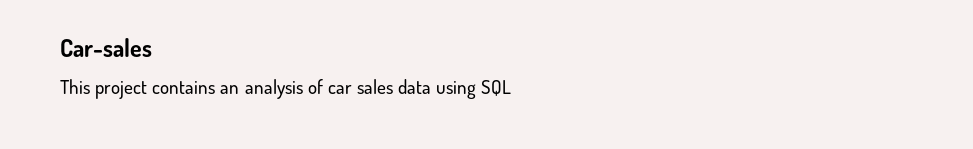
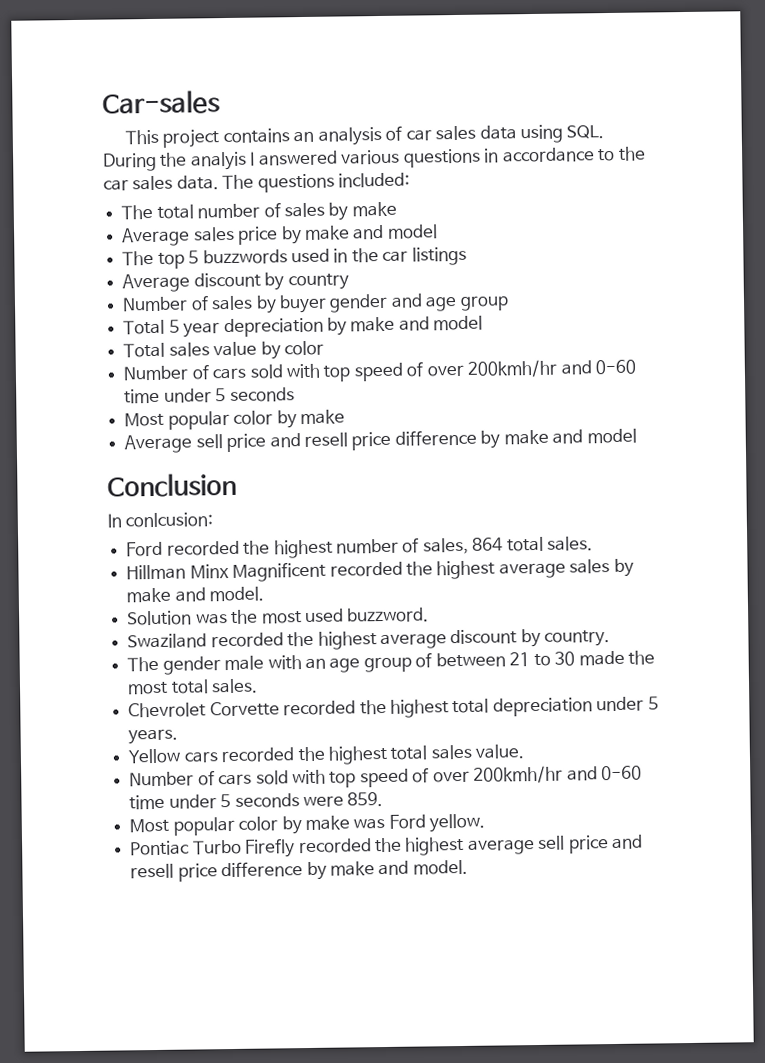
[481,80,512,96] SQL -> [566,125,605,139] [103,146,646,172] [103,172,411,193] [121,201,397,221] [122,224,438,247] [122,246,467,269] [122,272,349,293] [122,293,509,314] [123,315,484,338] [123,340,324,360] [123,359,637,382] [124,387,295,404] [124,409,345,430] [124,428,637,454] [107,472,237,498] [107,512,214,528] [126,536,594,559] [126,558,634,582] [126,586,265,603] [127,607,430,626] [127,628,611,650] [127,650,656,675] [127,678,259,695] [128,696,659,718] [128,728,179,745] [128,744,525,765] [129,765,643,788] [129,792,384,810] [129,813,486,836] [130,834,644,858] [130,859,468,882] SQL. During the analyis I answered various questions in accordance to the car sales data. The questions included: // The total number of sales by make // Average sales price by make and model // The top 5 buzzwords used in the car listings // Average discount by country // Number of sales by buyer gender and age group // Total 5 year depreciation by make and model // Total sales value by color // Number of cars sold with top speed of over 200kmh/hr and 0-60 time under 5 seconds // Most popular color by make // Average sell price and resell price difference by make and model // Conclusion // In conlcusion: // Ford recorded the highest number of sales, 864 total sales. // Hillman Minx Magnificent recorded the highest average sales by make and model. // Solution was the most used buzzword. // Swaziland recorded the highest average discount by country. // The gender male with an age group of between 21 to 30 made the most total sales. // Chevrolet Corvette recorded the highest total depreciation under 5 years. // Yellow cars recorded the highest total sales value. // Number of cars sold with top speed of over 200kmh/hr and 0-60 time under 5 seconds were 859. // Most popular color by make was Ford yellow. // Pontiac Turbo Firefly recorded the highest average sell price and resell price difference by make and model.

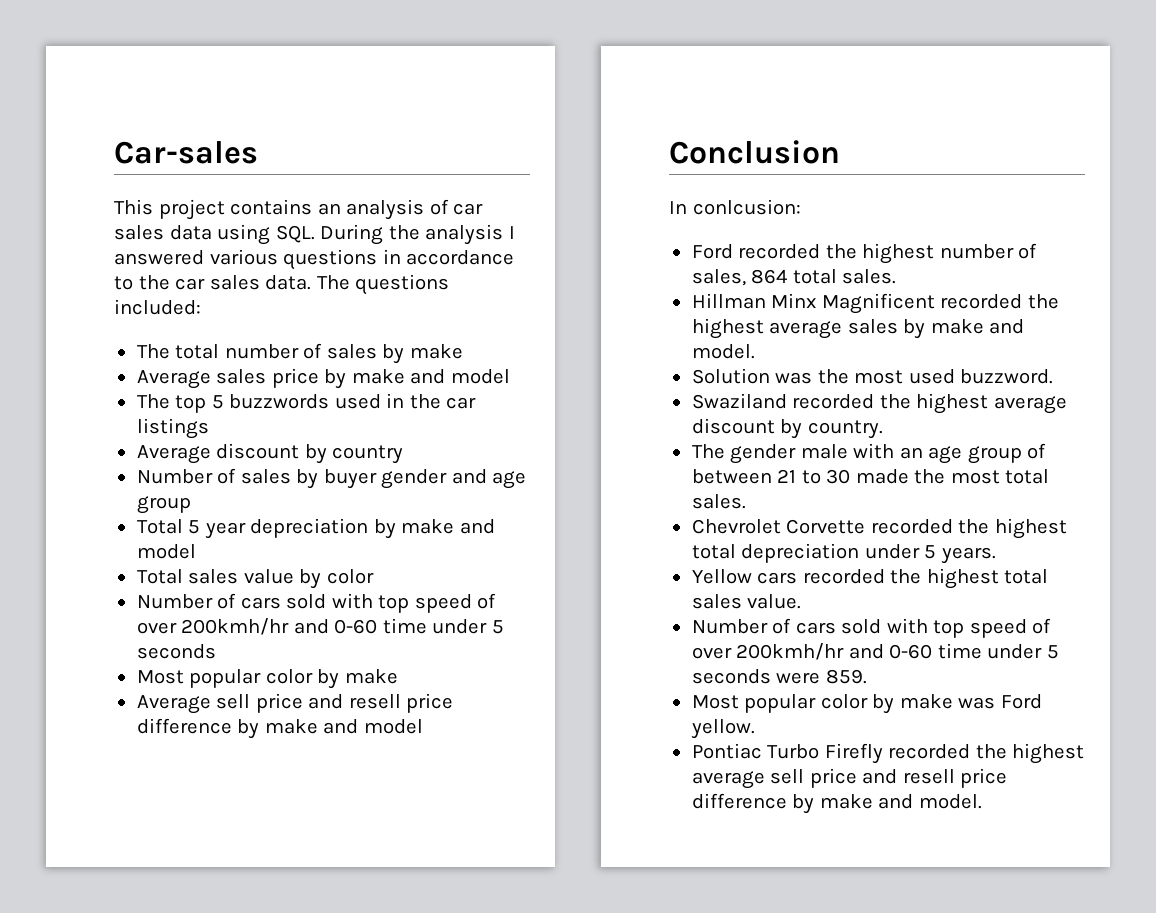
[190,151,247,171] analyis -> [425,224,504,245] analysis

